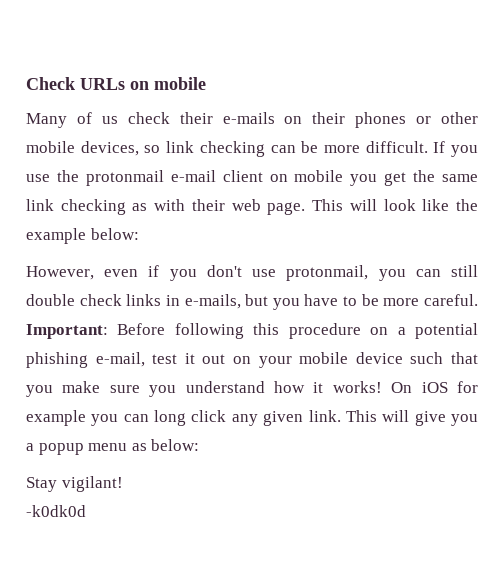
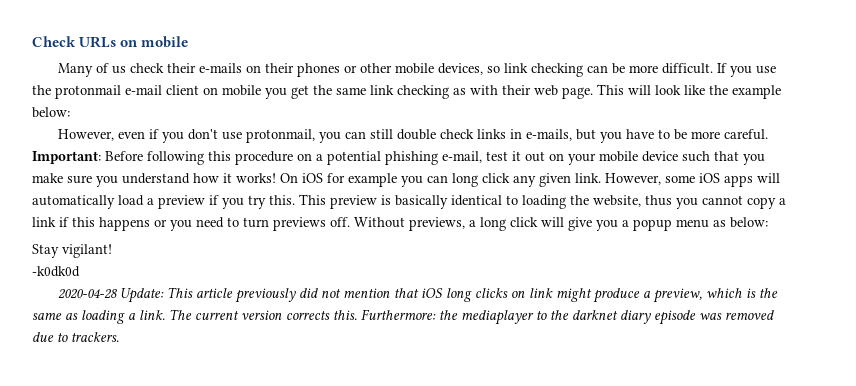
[345,410,377,422] This -> [605,173,780,187] [32,194,786,209] [32,217,538,231] However, some iOS apps will automatically load a preview if you try this. This preview is basically identical to loading the website, thus you cannot copy a link if this happens or you need to turn previews off. Without previews, a long click
(86, 511) none -> [58,287,779,303] [32,309,774,325] [32,332,119,342] // 2020-04-28 Update: This article previously did not mention that iOS long clicks on link might produce a preview, which is the same as loading a link. The current version corrects this. Furthermore: the mediaplayer to the darknet diary episode was removed due to trackers.

